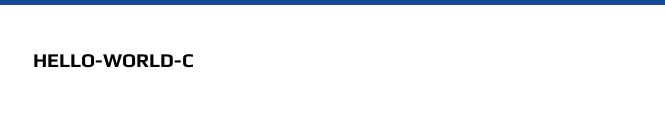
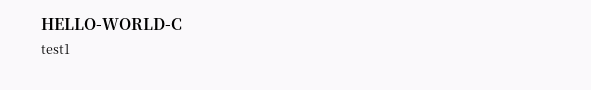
(194, 61) none -> [41,44,70,54] // test1

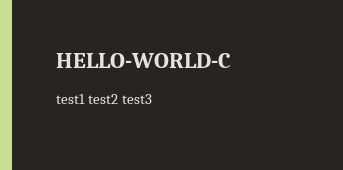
(70, 49) none -> [87,94,152,104] test2 test3

